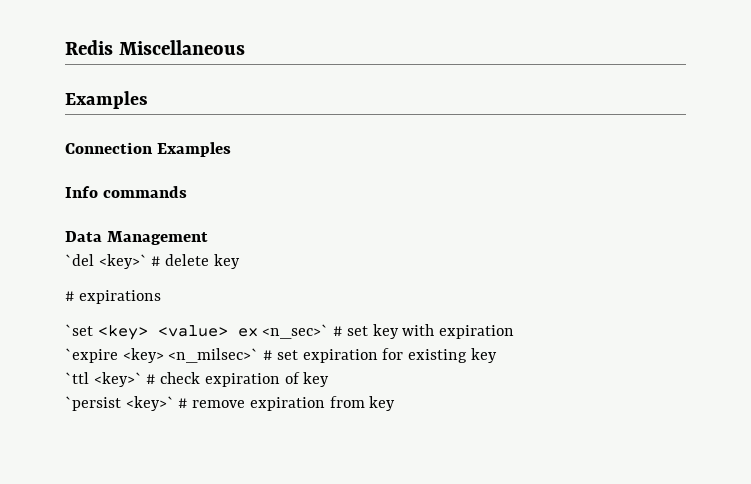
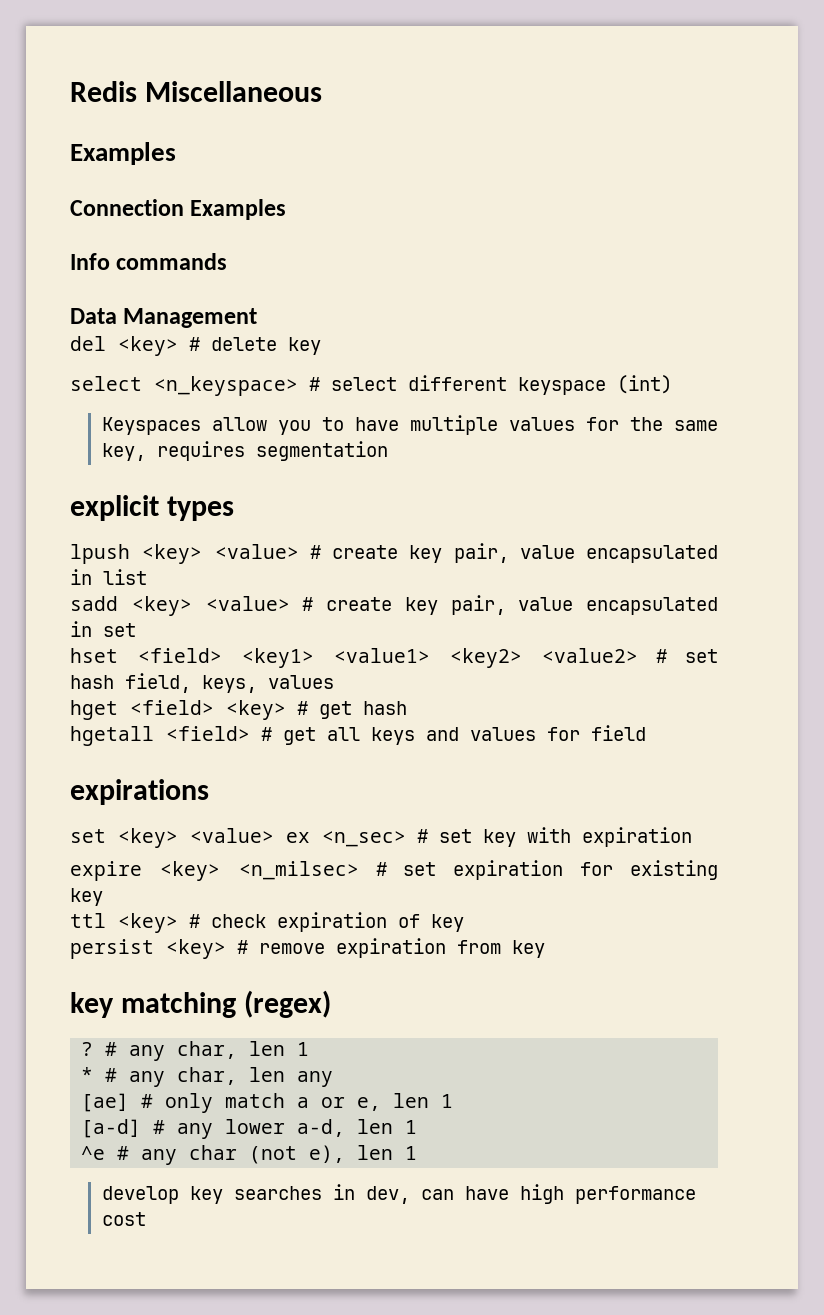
[65,254,147,269] `del <key>` -> [70,336,178,356] del <key>
[65,291,74,301] # -> [70,375,672,396] [101,415,718,435] [101,441,388,461] [70,495,235,521] [70,543,718,564] [70,569,147,585] [70,595,718,616] [70,621,136,637] [70,648,718,668] [70,673,334,693] [70,700,407,720] [70,725,646,746] select <n_keyspace> # select different keyspace (int) // Keyspaces allow you to have multiple values for the same key, requires segmentation // explicit types // lpush <key> <value> # create key pair, value encapsulated in list // sadd <key> <value> # create key pair, value encapsulated in set // hset <field> <key1> <value1> <key2> <value2> # set hash field, keys, values // hget <field> <key> # get hash // hgetall <field> # get all keys and values for field //
[65,324,93,336] `set -> [70,829,106,843] set
[262,324,329,339] <n_sec>` -> [322,831,406,847] <n_sec>
[65,348,259,363] `expire <key> <n_milsec>` -> [70,861,359,881] expire <key> <n_milsec>
[65,372,142,387] `ttl <key>` -> [70,913,178,933] ttl <key>
[65,396,174,411] `persist <key>` -> [70,939,226,959] persist <key>
(396, 403) none -> [70,990,332,1018] [81,1041,310,1061] [81,1067,334,1087] [81,1093,454,1113] [81,1119,418,1139] [81,1145,418,1165] [101,1184,696,1204] [101,1212,146,1226] // key matching (regex) // ? # any char, len 1 // * # any char, len any // [ae] # only match a or e, len 1 // [a-d] # any lower a-d, len 1 // ^e # any char (not e), len 1 // develop key searches in dev, can have high performance cost

